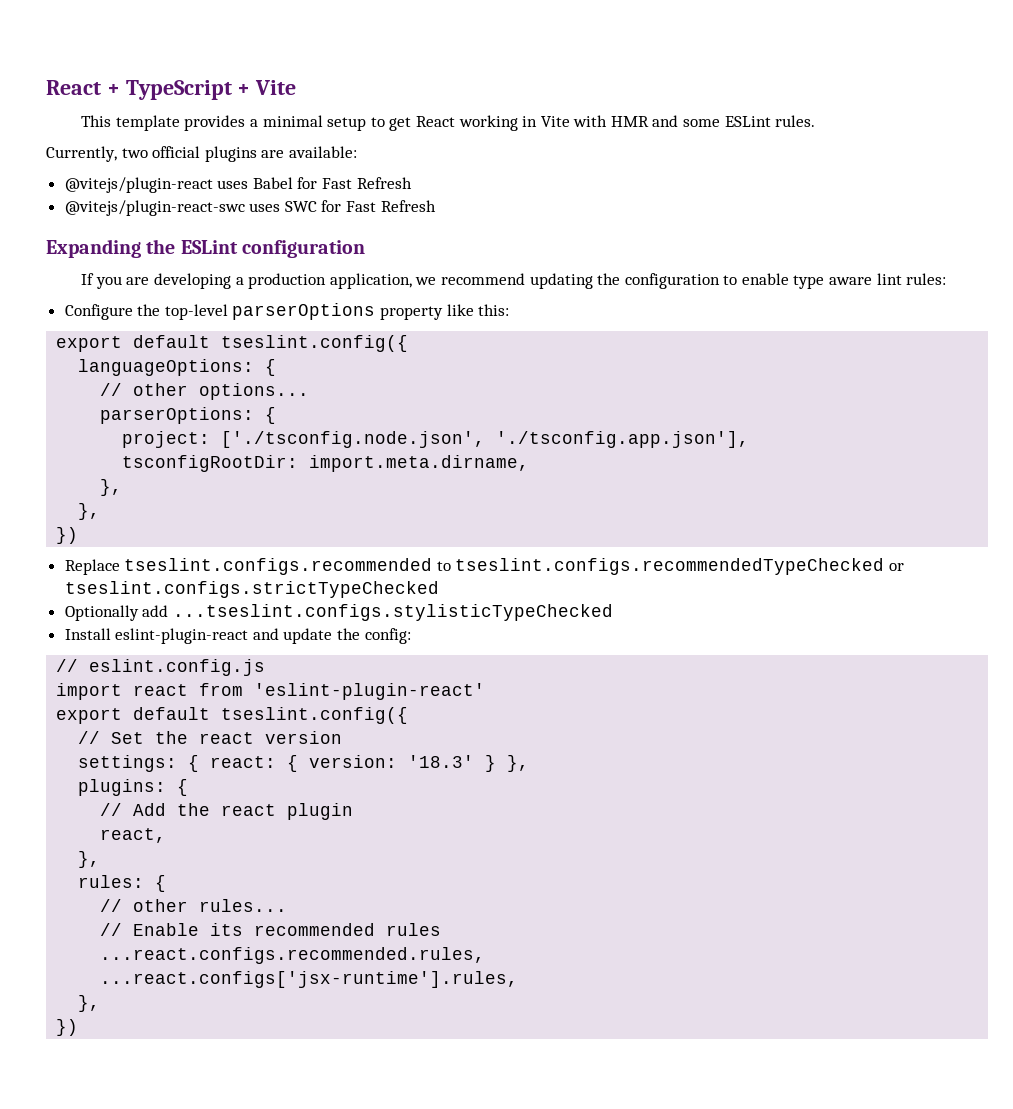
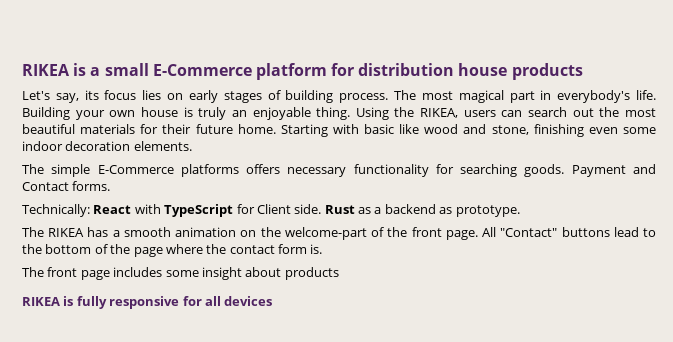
[46,80,297,100] [81,115,816,131] [46,146,357,162] [64,177,412,193] [64,200,436,216] [46,239,366,258] [81,273,947,289] [64,303,510,320] [56,335,409,352] [78,359,277,376] [100,383,310,400] [100,407,277,424] [122,431,750,448] [122,455,530,472] [100,479,123,496] [78,503,101,520] [56,527,79,544] [64,558,905,575] [64,581,439,598] [64,604,613,621] [64,628,411,644] [56,659,266,676] [56,683,486,700] [56,707,409,724] [78,731,343,744] [78,755,530,772] [78,779,189,796] [100,803,354,820] [100,828,167,843] [78,851,101,868] [78,875,167,892] [100,899,288,912] [100,923,442,936] [100,947,486,964] [100,971,519,988] [78,995,101,1012] [56,1019,79,1036] React + TypeScript + Vite // This template provides a minimal setup to get React working in Vite with HMR and some ESLint rules. // Currently, two official plugins are available: // @vitejs/plugin-react uses Babel for Fast Refresh // @vitejs/plugin-react-swc uses SWC for Fast Refresh // Expanding the ESLint configuration // If you are developing a production application, we recommend updating the configuration to enable type aware lint rules: // Configure the top-level parserOptions property like this: // export default tseslint.config({ // languageOptions: { // // other options... // parserOptions: { // project: ['./tsconfig.node.json', './tsconfig.app.json'], // tsconfigRootDir: import.meta.dirname, // }, // }, // }) // Replace tseslint.configs.recommended to tseslint.configs.recommendedTypeChecked or tseslint.configs.strictTypeChecked // Optionally add ...tseslint.configs.stylisticTypeChecked // Install eslint-plugin-react and update the config: // // eslint.config.js // import react from 'eslint-plugin-react' // export default tseslint.config({ // // Set the react version // settings: { react: { version: '18.3' } }, // plugins: { // // Add the react plugin // react, // }, // rules: { // // other rules... // // Enable its recommended rules // ...react.configs.recommended.rules, // ...react.configs['jsx-runtime'].rules, // }, // }) -> [22,63,583,80] [22,90,657,103] [22,107,656,120] [22,124,656,137] [22,141,192,151] [22,164,656,177] [22,181,111,191] [22,204,520,217] [22,227,657,240] [22,244,323,257] [22,267,339,280] [22,296,273,309] RIKEA is a small E-Commerce platform for distribution house products // Let's say, its focus lies on early stages of building process. The most magical part in everybody's life. Building your own house is truly an enjoyable thing. Using the RIKEA, users can search out the most beautiful materials for their future home. Starting with basic like wood and stone, finishing even some indoor decoration elements. // The simple E-Commerce platforms offers necessary functionality for searching goods. Payment and Contact forms. // Technically: React with TypeScript for Client side. Rust as a backend as prototype. // The RIKEA has a smooth animation on the welcome-part of the front page. All "Contact" buttons lead to the bottom of the page where the contact form is. // The front page includes some insight about products // RIKEA is fully responsive for all devices

